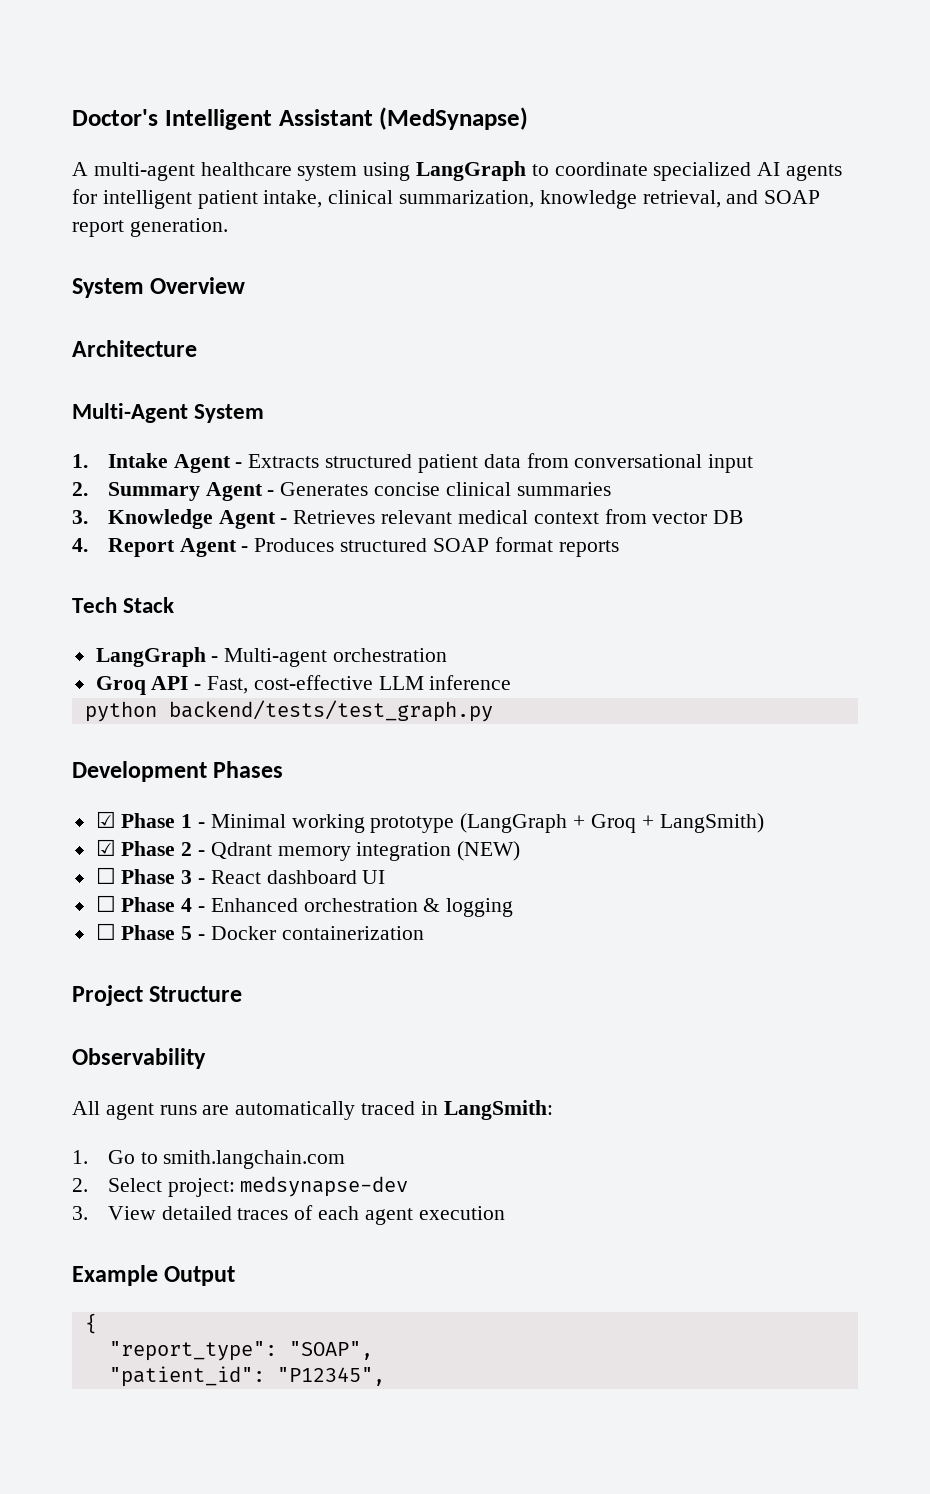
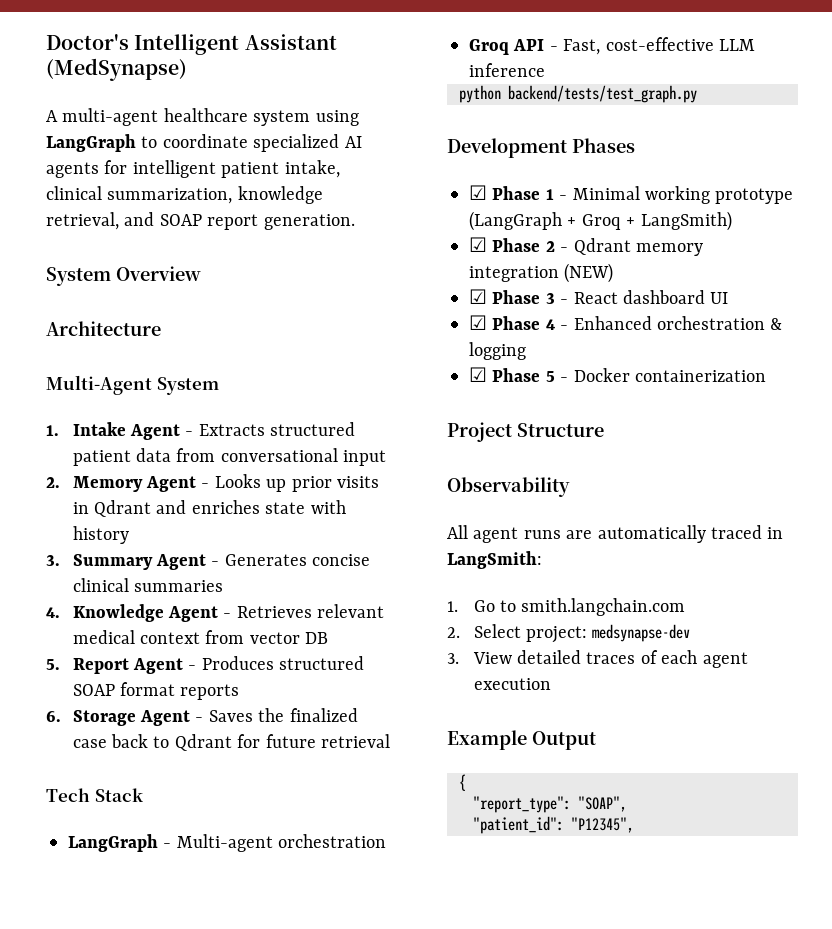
(88, 489) none -> [72,474,380,492] [72,500,346,517] [72,526,129,544] [46,555,60,566] Memory Agent - Looks up prior visits in Qdrant and enriches state with history // 3.
[72,510,88,524] 3. -> [46,607,60,618] 4.
[72,538,88,552] 4. -> [46,659,60,670] 5.
(619, 548) none -> [46,708,358,726] [72,734,391,751] // 6. Storage Agent - Saves the finalized case back to Qdrant for future retrieval
[95,867,116,884] ☐ -> [469,289,487,304] ☑
[95,895,116,912] ☐ -> [469,315,487,330] ☑
[95,923,116,940] ☐ -> [469,367,487,382] ☑

